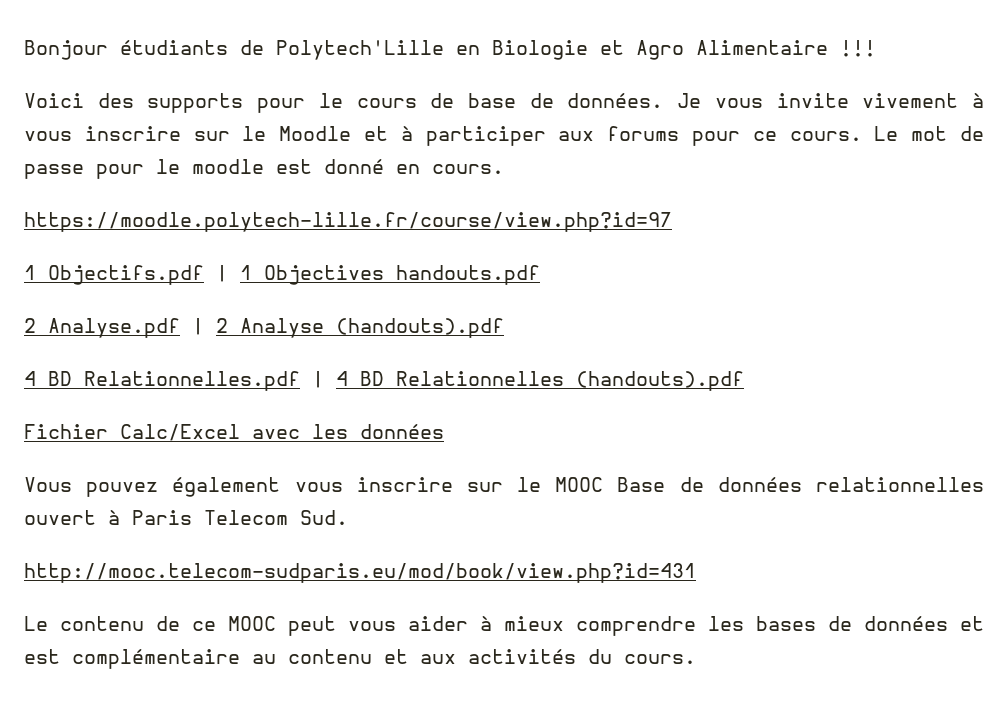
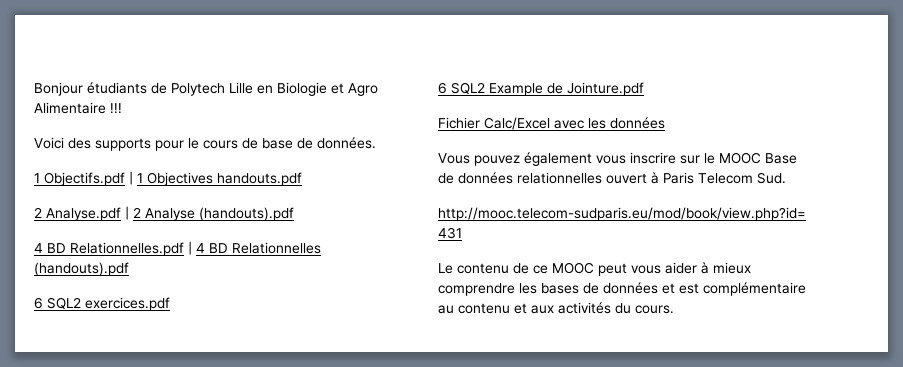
[276,40,444,60] Polytech'Lille -> [171,82,253,96] Polytech Lille
[677,93,984,108] [24,126,984,146] [24,159,504,179] [24,212,672,232] Je vous invite vivement à vous inscrire sur le Moodle et à participer aux forums pour ce cours. Le mot de passe pour le moodle est donné en cours. // https://moodle.polytech-lille.fr/course/view.php?id=97 -> (376, 143) none
(744, 381) none -> [34,297,170,311] [438,82,644,96] // 6 SQL2 exercices.pdf // 6 SQL2 Example de Jointure.pdf

